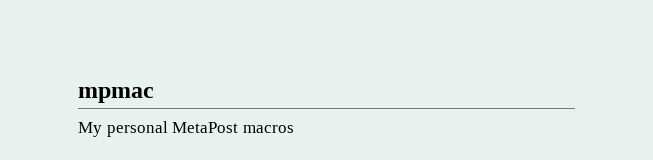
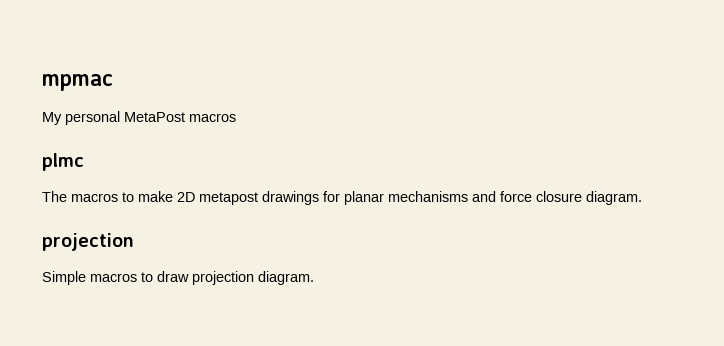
(294, 129) none -> [42,153,84,171] [42,191,642,205] [42,233,134,251] [42,271,314,285] // plmc // The macros to make 2D metapost drawings for planar mechanisms and force closure diagram. // projection // Simple macros to draw projection diagram.

